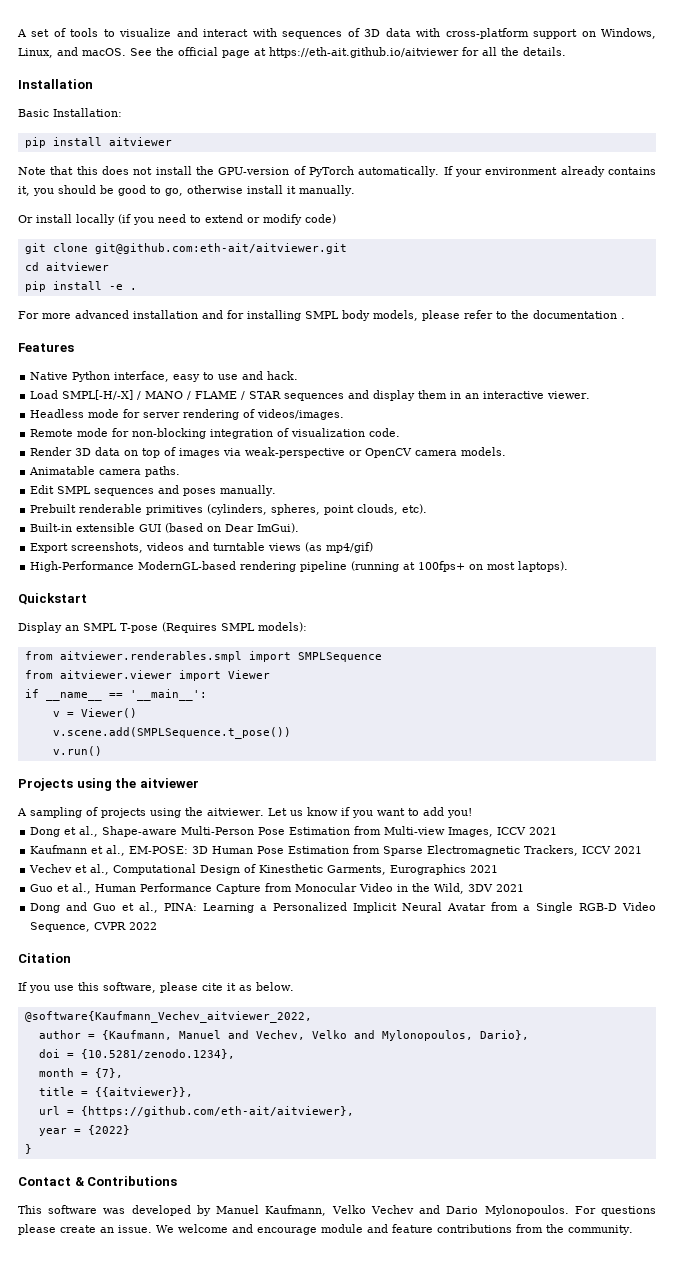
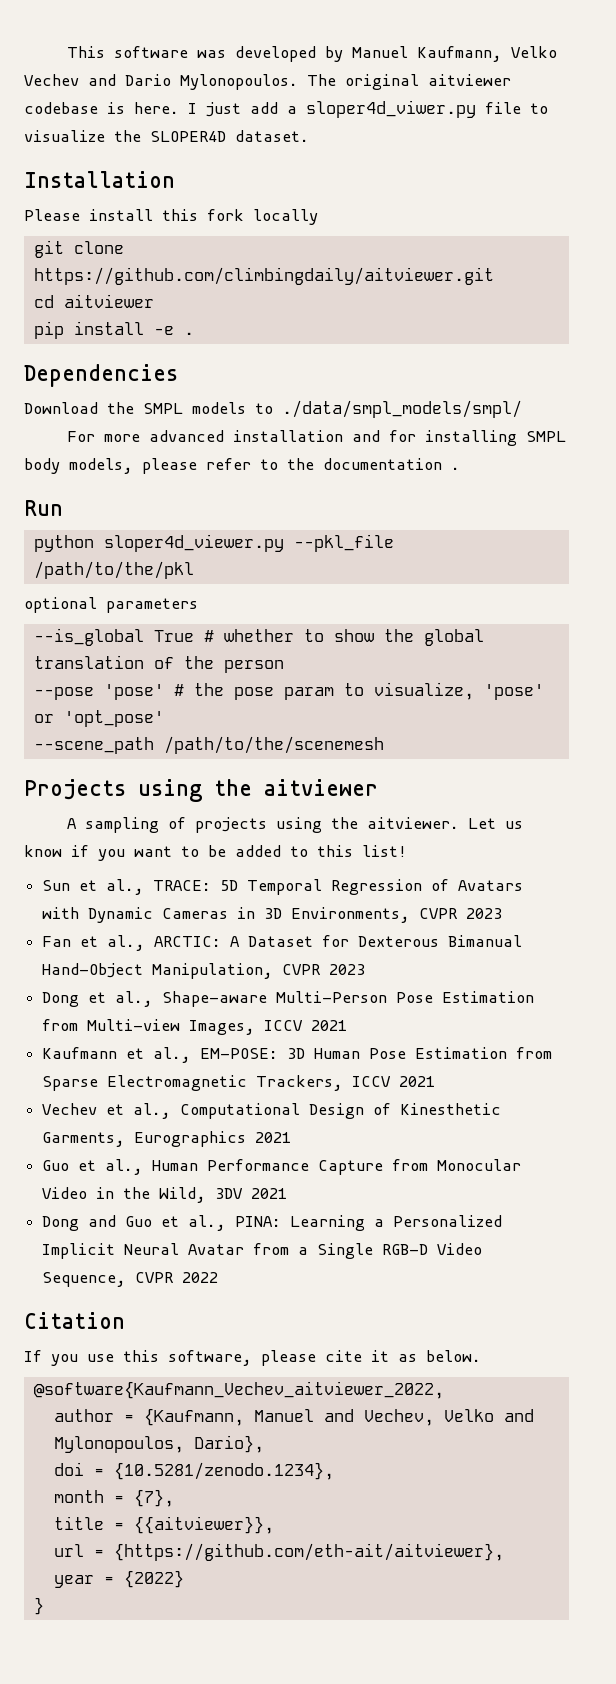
[17,28,657,39] [18,47,566,58] [18,79,93,89] [18,108,122,117] [24,137,172,148] [18,166,657,177] [18,185,355,196] [18,214,336,225] A set of tools to visualize and interact with sequences of 3D data with cross-platform support on Windows, Linux, and macOS. See the official page at https://eth-ait.github.io/aitviewer for all the details. // Installation // Basic Installation: // pip install aitviewer // Note that this does not install the GPU-version of PyTorch automatically. If your environment already contains it, you should be good to go, otherwise install it manually. // Or install locally (if you need to extend or modify code) -> [66,46,557,62] [24,74,511,90] [24,100,548,118] [24,130,309,142] [24,171,175,188] [24,209,318,225] This software was developed by Manuel Kaufmann, Velko Vechev and Dario Mylonopoulos. The original aitviewer codebase is here. I just add a sloper4d_viwer.py file to visualize the SLOPER4D dataset. // Installation // Please install this fork locally
[94,243,347,254] git@github.com:eth-ait/aitviewer.git -> [33,267,494,285] https://github.com/climbingdaily/aitviewer.git
(137, 289) none -> [24,364,178,387] [24,400,522,418] // Dependencies // Download the SMPL models to ./data/smpl_models/smpl/
[18,343,74,352] [30,371,299,382] [30,390,591,401] [30,409,345,420] [30,428,401,439] [30,447,507,458] [29,466,181,477] [30,485,277,496] [30,504,428,515] [30,523,300,533] [30,542,374,553] [30,561,569,572] [18,593,87,605] [18,622,307,633] [24,651,382,662] [24,670,270,681] [24,689,207,701] [52,708,137,718] [52,727,291,739] [52,746,102,756] Features // Native Python interface, easy to use and hack. // Load SMPL[-H/-X] / MANO / FLAME / STAR sequences and display them in an interactive viewer. // Headless mode for server rendering of videos/images. // Remote mode for non-blocking integration of visualization code. // Render 3D data on top of images via weak-perspective or OpenCV camera models. // Animatable camera paths. // Edit SMPL sequences and poses manually. // Prebuilt renderable primitives (cylinders, spheres, point clouds, etc). // Built-in extensible GUI (based on Dear ImGui). // Export screenshots, videos and turntable views (as mp4/gif) // High-Performance ModernGL-based rendering pipeline (running at 100fps+ on most laptops). // Quickstart // Display an SMPL T-pose (Requires SMPL models): // from aitviewer.renderables.smpl import SMPLSequence // from aitviewer.viewer import Viewer // if __name__ == '__main__': // v = Viewer() // v.scene.add(SMPLSequence.t_pose()) // v.run() -> [24,500,63,516] [33,534,394,552] [33,561,194,579] [24,597,198,613] [33,628,484,646] [33,655,284,673] [33,682,544,700] [33,710,164,727] [33,736,384,754] Run // python sloper4d_viewer.py --pkl_file /path/to/the/pkl // optional parameters // --is_global True # whether to show the global translation of the person // --pose 'pose' # the pose param to visualize, 'pose' or 'opt_pose' // --scene_path /path/to/the/scenemesh
[422,807,472,818] add you! -> [208,845,407,857] [42,879,524,895] [42,907,503,923] [42,935,523,951] [42,963,366,979] be added to this list! // Sun et al., TRACE: 5D Temporal Regression of Avatars with Dynamic Cameras in 3D Environments, CVPR 2023 // Fan et al., ARCTIC: A Dataset for Dexterous Bimanual Hand-Object Manipulation, CVPR 2023
[18,1176,178,1186] [18,1205,656,1216] [18,1224,633,1235] // Contact & Contributions // This software was developed by Manuel Kaufmann, Velko Vechev and Dario Mylonopoulos. For questions please create an issue. We welcome and encourage module and feature contributions from the community. -> (44, 1606) none

